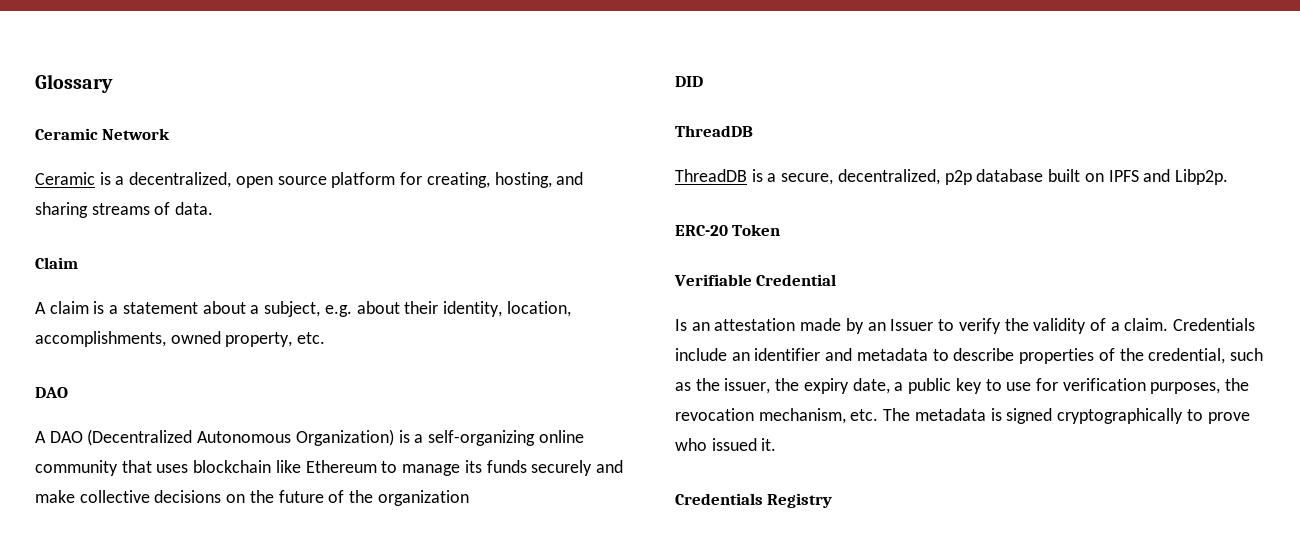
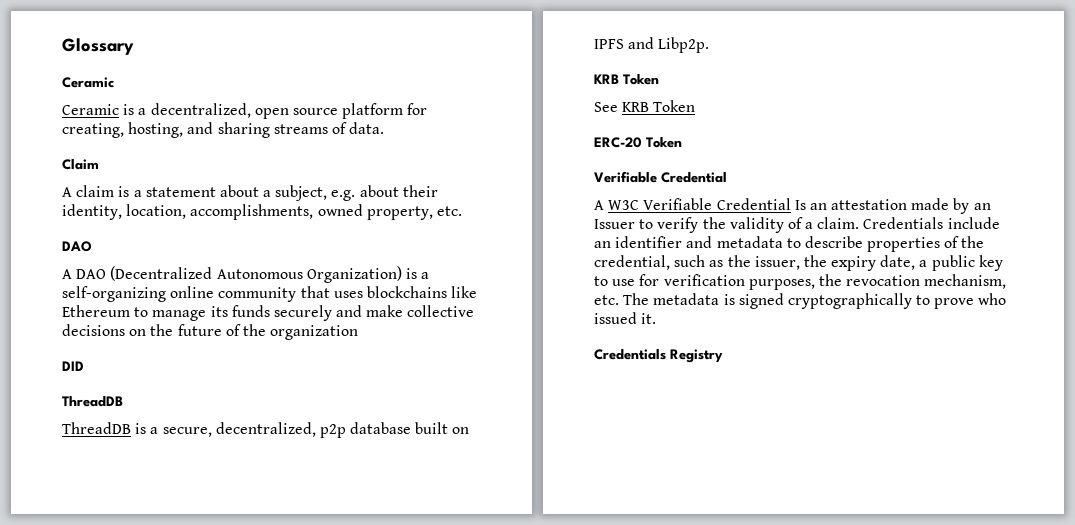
[102,128,171,140] Network -> (114, 82) none
[193,460,272,473] blockchain -> [366,286,447,298] blockchains
(1228, 177) none -> [594,74,659,85] [594,100,696,112] // KRB Token // See KRB Token
(837, 280) none -> [594,198,791,210] A W3C Verifiable Credential

